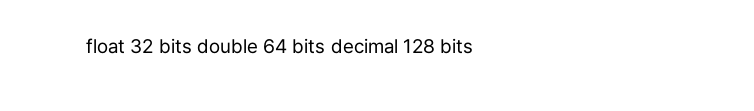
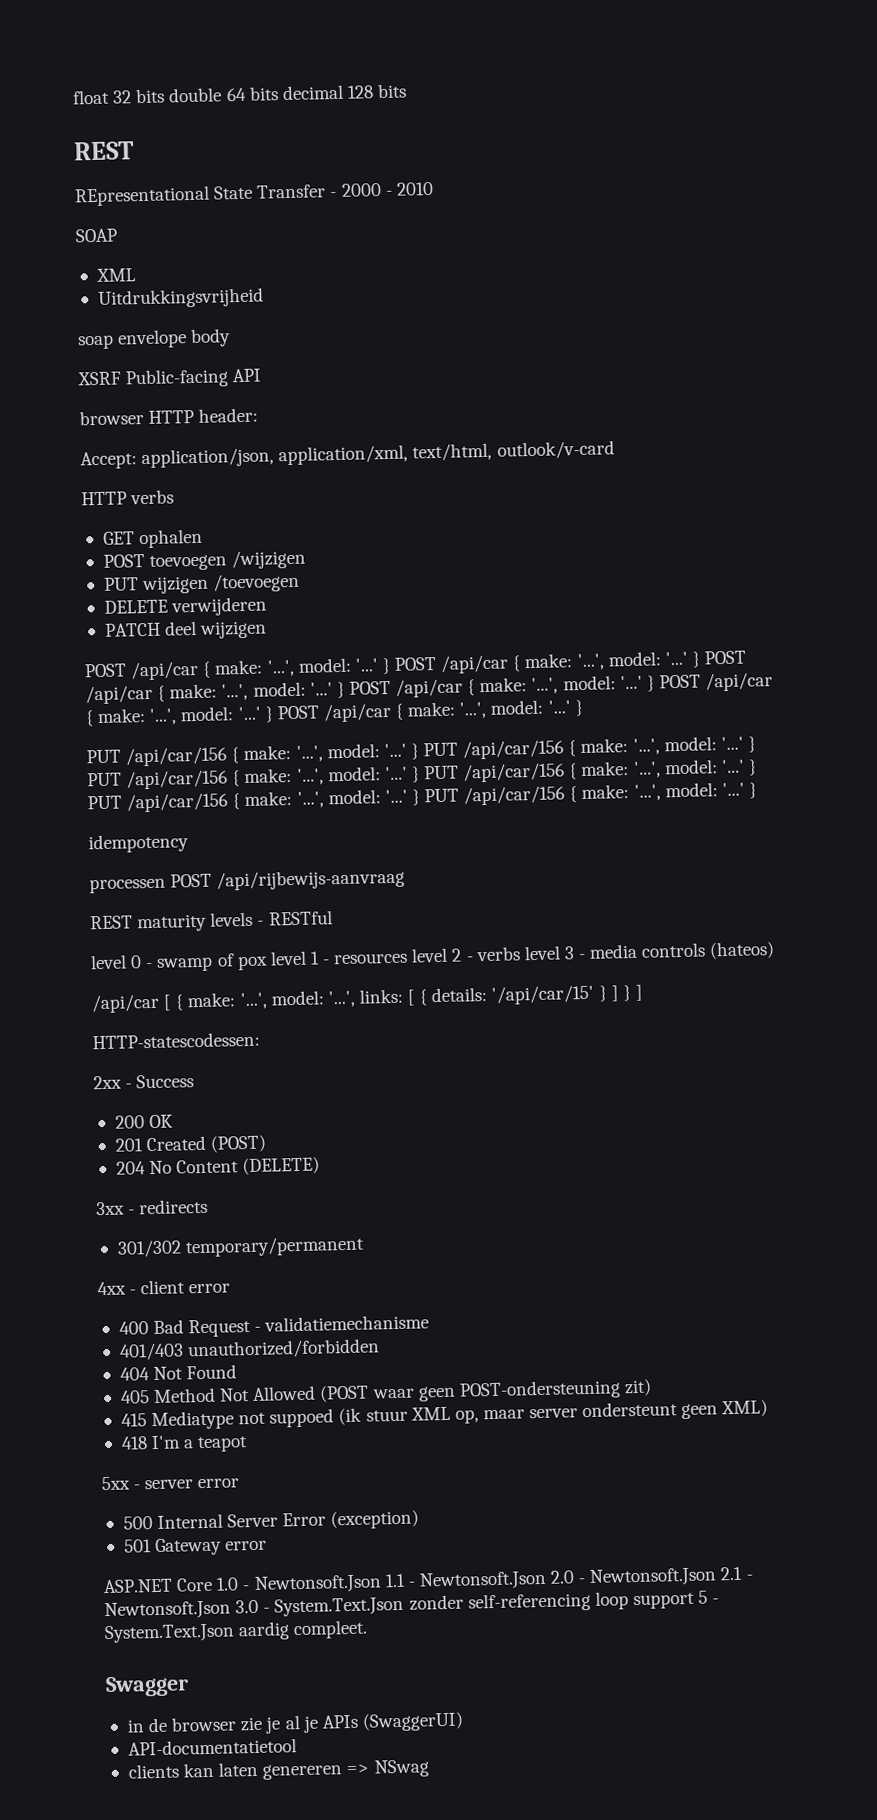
(474, 46) none -> [73,141,134,161] [74,181,434,207] [75,228,118,243] [95,268,136,282] [97,287,264,309] [77,328,232,350] [77,368,262,389] [79,407,259,426] [80,440,615,470] [81,489,175,506] [102,528,204,549] [102,549,307,571] [103,572,301,595] [103,596,268,617] [103,620,268,639] [84,650,747,681] [85,671,774,705] [85,699,584,727] [86,736,756,767] [87,759,757,790] [87,782,757,813] [88,833,189,854] [89,868,406,894] [90,910,333,933] [90,941,776,972] [91,984,643,1014] [92,1031,260,1050] [93,1074,195,1090] [114,1114,174,1129] [114,1134,267,1153] [115,1156,321,1176] [95,1198,209,1216] [116,1235,366,1258] [97,1279,231,1296] [118,1314,430,1338] [118,1338,381,1361] [119,1364,238,1381] [119,1378,652,1404] [120,1399,769,1431] [120,1435,249,1453] [101,1476,240,1491] [122,1509,420,1530] [123,1537,268,1557] [103,1566,753,1594] [104,1590,720,1621] [104,1619,369,1644] [105,1675,189,1698] [126,1711,464,1734] [127,1738,297,1756] [127,1759,429,1780] // REST // REpresentational State Transfer - 2000 - 2010 // SOAP // XML // Uitdrukkingsvrijheid // soap envelope body // XSRF Public-facing API // browser HTTP header: // Accept: application/json, application/xml, text/html, outlook/v-card // HTTP verbs // GET ophalen // POST toevoegen /wijzigen // PUT wijzigen /toevoegen // DELETE verwijderen // PATCH deel wijzigen // POST /api/car { make: '...', model: '...' } POST /api/car { make: '...', model: '...' } POST /api/car { make: '...', model: '...' } POST /api/car { make: '...', model: '...' } POST /api/car { make: '...', model: '...' } POST /api/car { make: '...', model: '...' } // PUT /api/car/156 { make: '...', model: '...' } PUT /api/car/156 { make: '...', model: '...' } PUT /api/car/156 { make: '...', model: '...' } PUT /api/car/156 { make: '...', model: '...' } PUT /api/car/156 { make: '...', model: '...' } PUT /api/car/156 { make: '...', model: '...' } // idempotency // processen POST /api/rijbewijs-aanvraag // REST maturity levels - RESTful // level 0 - swamp of pox level 1 - resources level 2 - verbs level 3 - media controls (hateos) // /api/car [ { make: '...', model: '...', links: [ { details: '/api/car/15' } ] } ] // HTTP-statescodessen: // 2xx - Success // 200 OK // 201 Created (POST) // 204 No Content (DELETE) // 3xx - redirects // 301/302 temporary/permanent // 4xx - client error // 400 Bad Request - validatiemechanisme // 401/403 unauthorized/forbidden // 404 Not Found // 405 Method Not Allowed (POST waar geen POST-ondersteuning zit) // 415 Mediatype not suppoed (ik stuur XML op, maar server ondersteunt geen XML) // 418 I'm a teapot // 5xx - server error // 500 Internal Server Error (exception) // 501 Gateway error // ASP.NET Core 1.0 - Newtonsoft.Json 1.1 - Newtonsoft.Json 2.0 - Newtonsoft.Json 2.1 - Newtonsoft.Json 3.0 - System.Text.Json zonder self-referencing loop support 5 - System.Text.Json aardig compleet. // Swagger // in de browser zie je al je APIs (SwaggerUI) // API-documentatietool // clients kan laten genereren => NSwag

